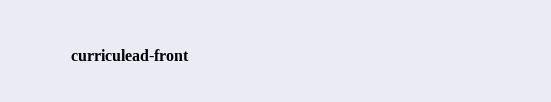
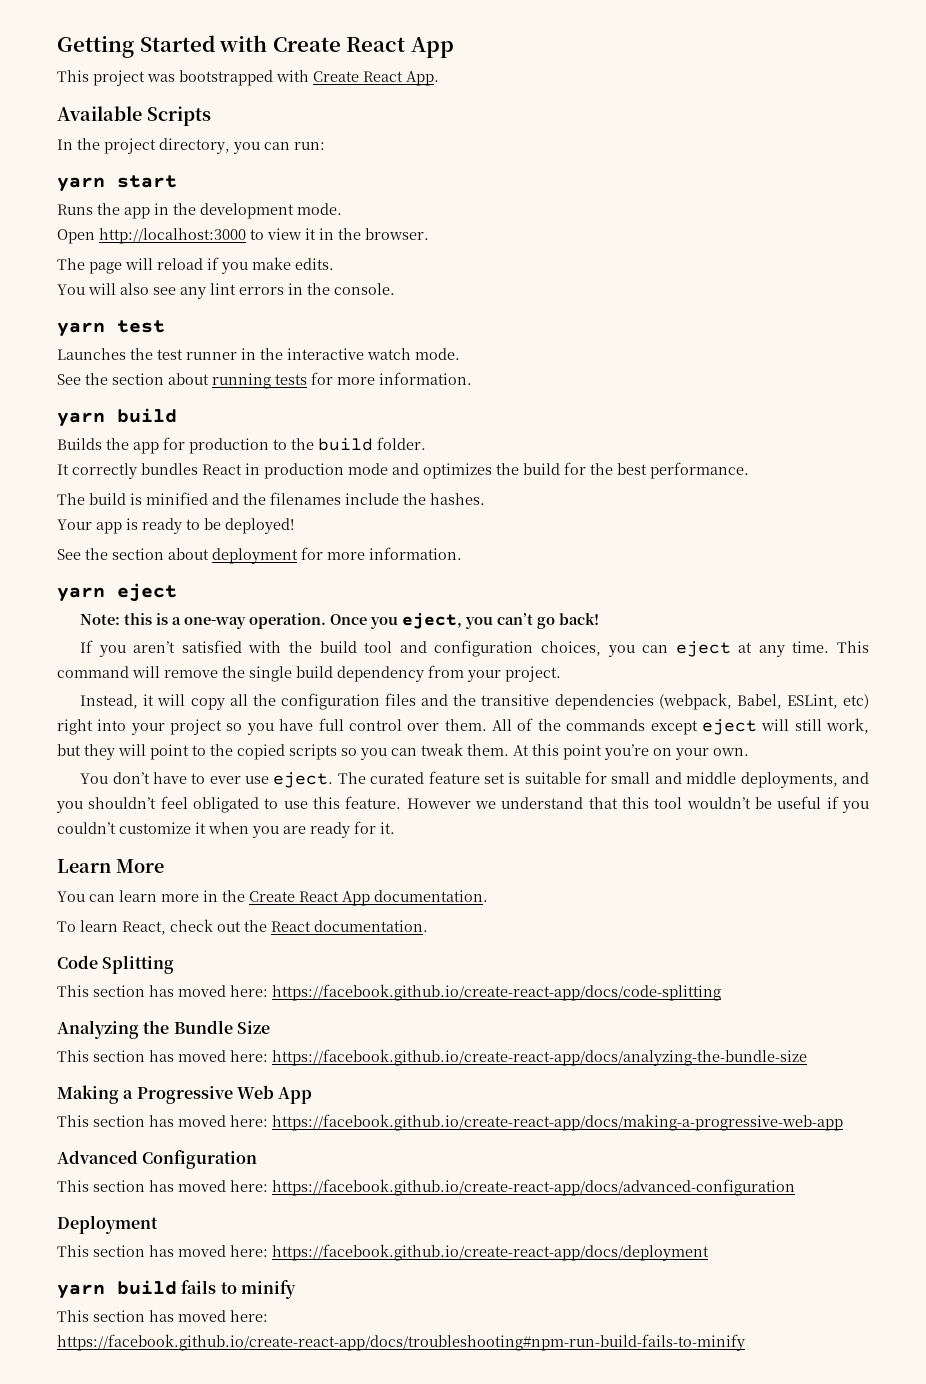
[71,49,189,61] curriculead-front -> [57,35,454,58] [57,70,439,86] [57,106,211,126] [57,138,325,154] [57,175,177,192] [57,203,342,219] [57,228,429,244] [57,257,334,274] [57,283,395,299] [57,320,165,337] [57,348,460,360] [57,372,472,389] [57,408,177,427] [57,437,426,454] [57,462,749,479] [57,492,485,505] [57,518,294,534] [57,547,462,564] [57,583,177,602] [80,613,600,629] [80,640,870,657] [57,665,561,682] [80,693,869,710] [57,718,869,735] [57,743,749,760] [80,771,869,788] [56,796,870,813] [57,821,395,838] [57,859,164,873] [57,890,488,906] [57,919,428,935] [57,955,175,974] [57,984,721,1001] [57,1020,270,1039] [57,1049,807,1066] [57,1085,313,1104] [57,1114,843,1131] [57,1150,258,1169] [57,1179,795,1196] [57,1215,158,1234] [57,1244,709,1261] [57,1280,296,1299] [57,1310,268,1322] [57,1334,745,1351] Getting Started with Create React App // This project was bootstrapped with Create React App. // Available Scripts // In the project directory, you can run: // yarn start // Runs the app in the development mode. // Open http://localhost:3000 to view it in the browser. // The page will reload if you make edits. // You will also see any lint errors in the console. // yarn test // Launches the test runner in the interactive watch mode. // See the section about running tests for more information. // yarn build // Builds the app for production to the build folder. // It correctly bundles React in production mode and optimizes the build for the best performance. // The build is minified and the filenames include the hashes. // Your app is ready to be deployed! // See the section about deployment for more information. // yarn eject // Note: this is a one-way operation. Once you eject, you can’t go back! // If you aren’t satisfied with the build tool and configuration choices, you can eject at any time. This command will remove the single build dependency from your project. // Instead, it will copy all the configuration files and the transitive dependencies (webpack, Babel, ESLint, etc) right into your project so you have full control over them. All of the commands except eject will still work, but they will point to the copied scripts so you can tweak them. At this point you’re on your own. // You don’t have to ever use eject. The curated feature set is suitable for small and middle deployments, and you shouldn’t feel obligated to use this feature. However we understand that this tool wouldn’t be useful if you couldn’t customize it when you are ready for it. // Learn More // You can learn more in the Create React App documentation. // To learn React, check out the React documentation. // Code Splitting // This section has moved here: https://facebook.github.io/create-react-app/docs/code-splitting // Analyzing the Bundle Size // This section has moved here: https://facebook.github.io/create-react-app/docs/analyzing-the-bundle-size // Making a Progressive Web App // This section has moved here: https://facebook.github.io/create-react-app/docs/making-a-progressive-web-app // Advanced Configuration // This section has moved here: https://facebook.github.io/create-react-app/docs/advanced-configuration // Deployment // This section has moved here: https://facebook.github.io/create-react-app/docs/deployment // yarn build fails to minify // This section has moved here: https://facebook.github.io/create-react-app/docs/troubleshooting#npm-run-build-fails-to-minify

